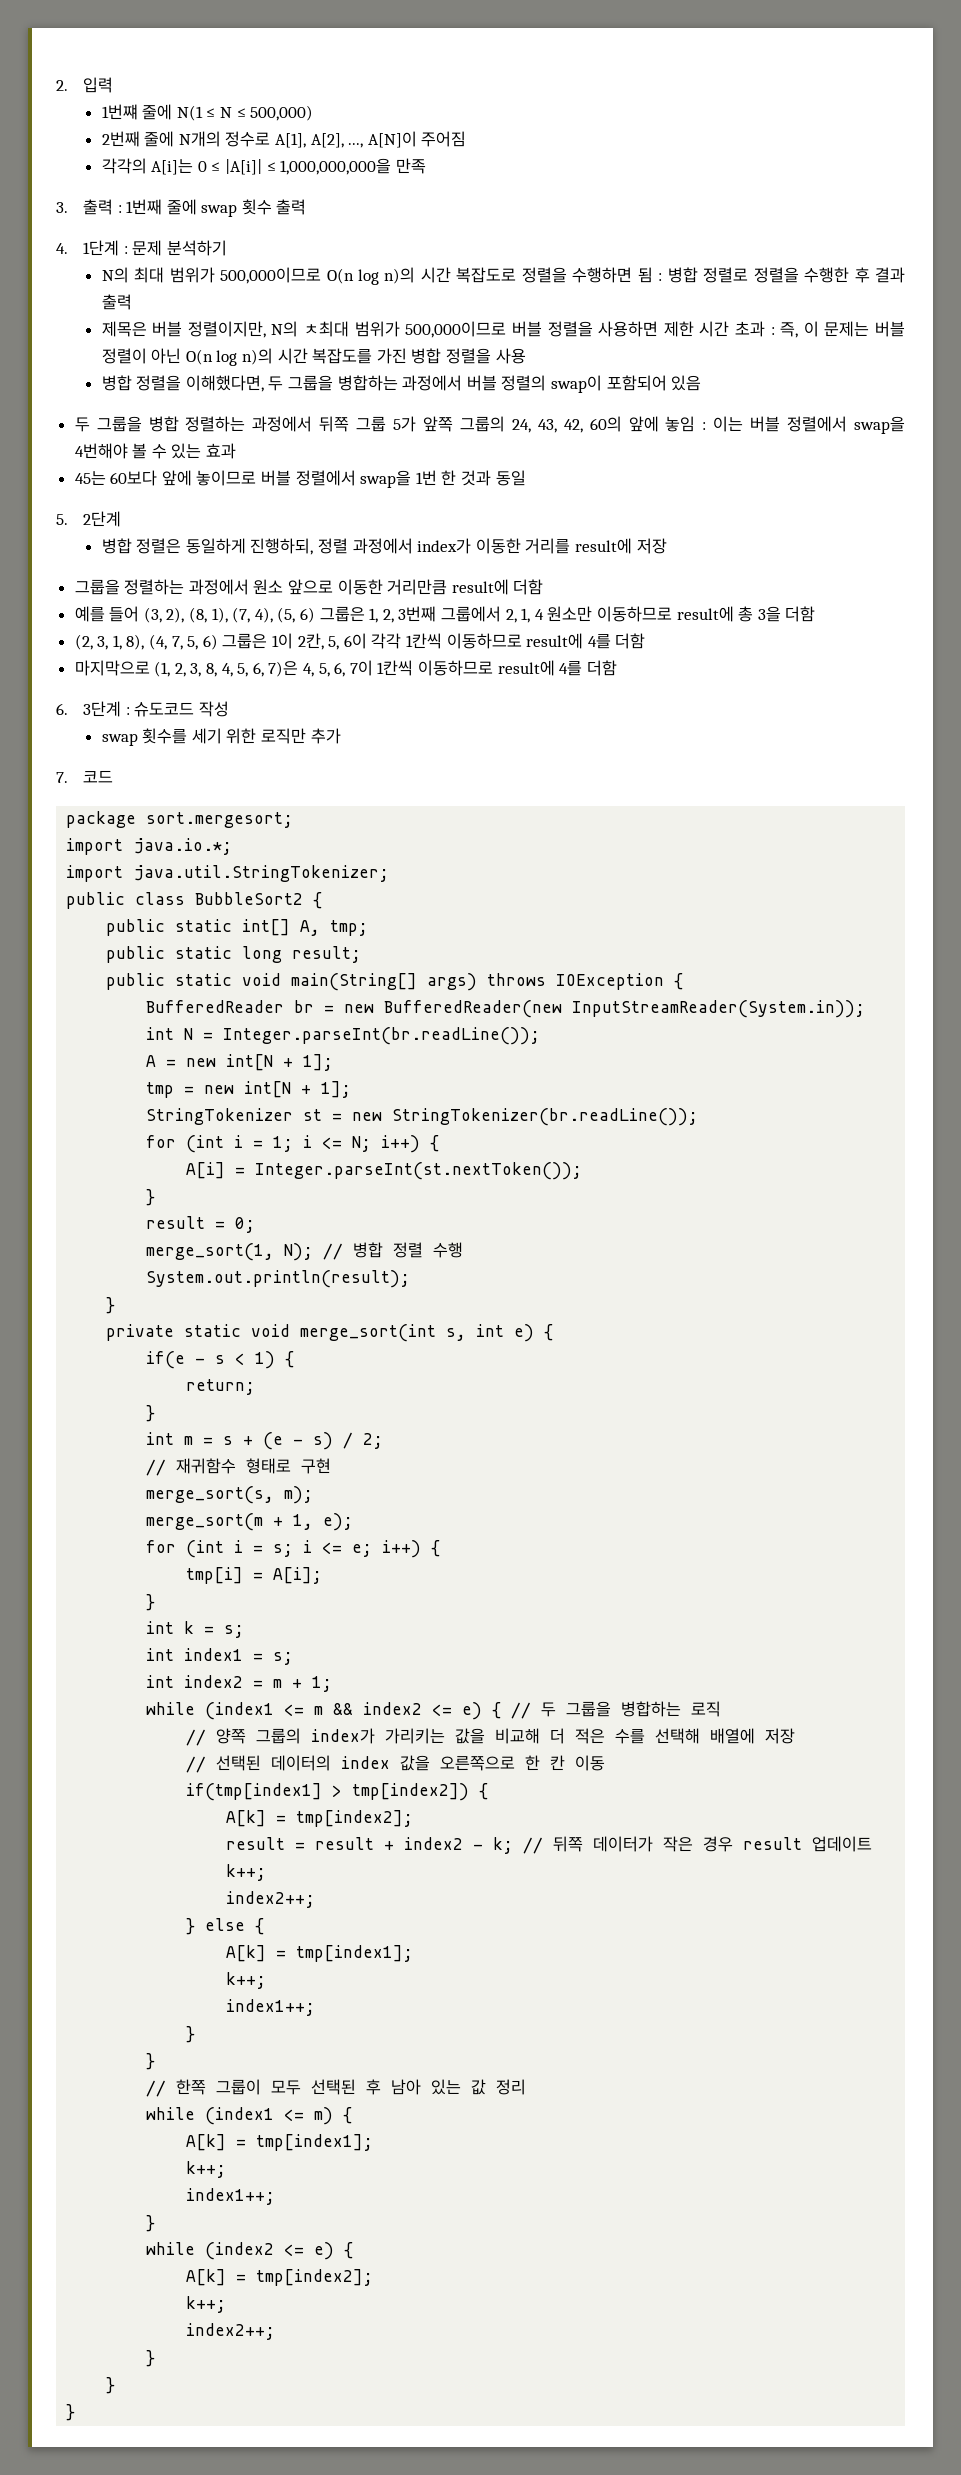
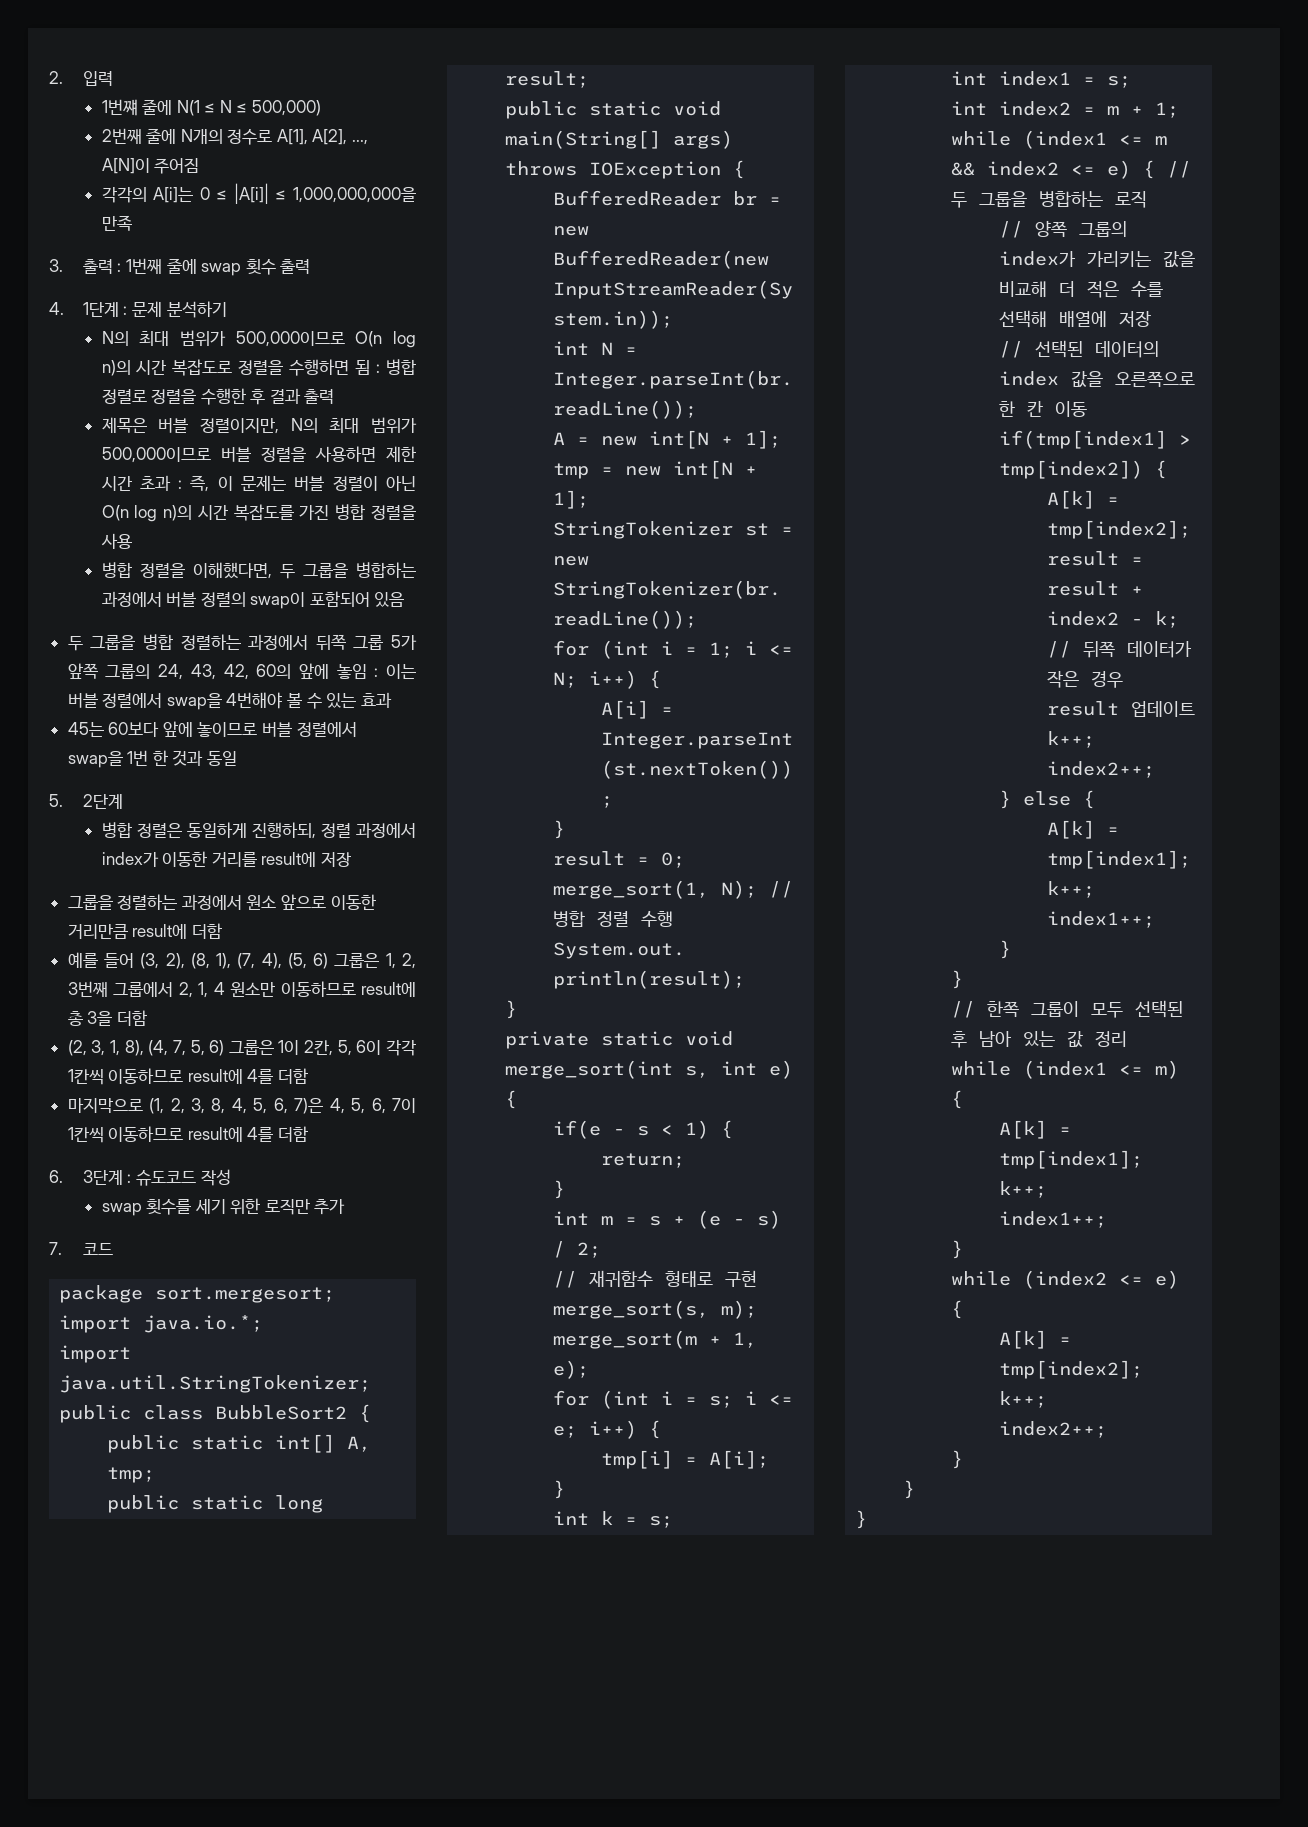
[304,321,350,337] ㅊ최대 -> [329,418,360,433] 최대

